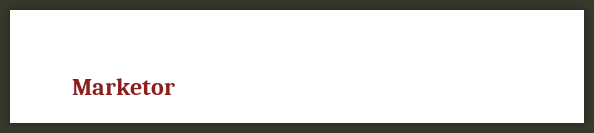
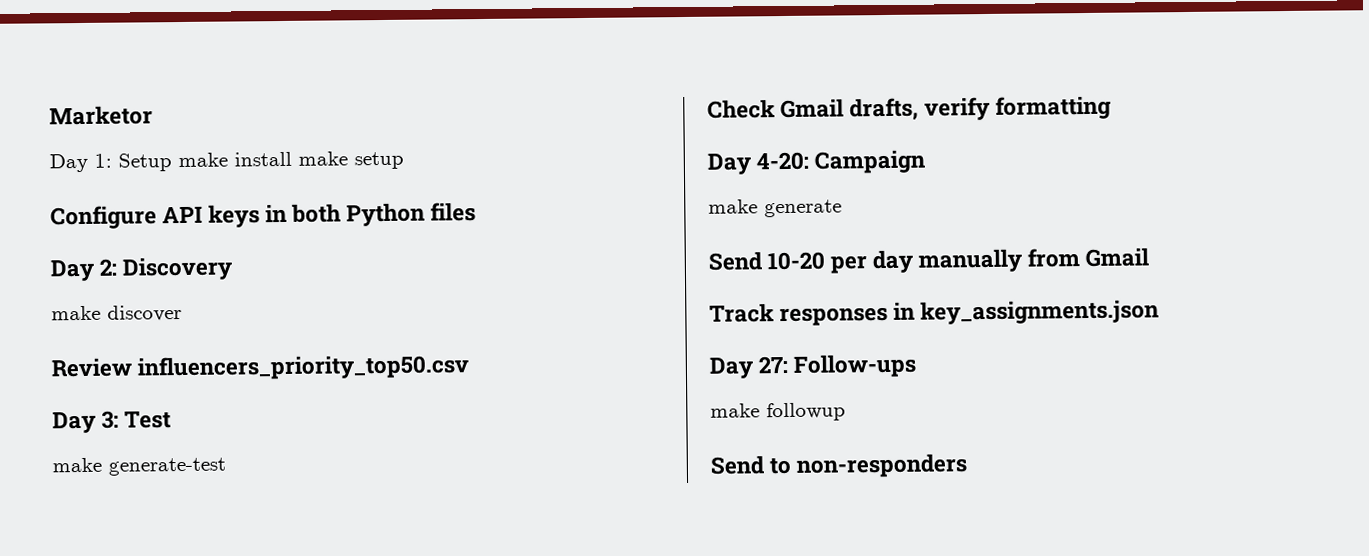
(175, 86) none -> [49,151,404,173] [50,202,477,230] [50,256,233,282] [51,305,182,322] [51,354,470,381] [52,410,172,434] [52,457,226,476] [707,95,1113,121] [707,149,926,175] [708,199,842,218] [708,247,1150,274] [709,299,1160,327] [709,353,917,379] [710,402,846,422] [710,453,968,478] // Day 1: Setup make install make setup // Configure API keys in both Python files // Day 2: Discovery // make discover // Review influencers_priority_top50.csv // Day 3: Test // make generate-test // Check Gmail drafts, verify formatting // Day 4-20: Campaign // make generate // Send 10-20 per day manually from Gmail // Track responses in key_assignments.json // Day 27: Follow-ups // make followup // Send to non-responders

